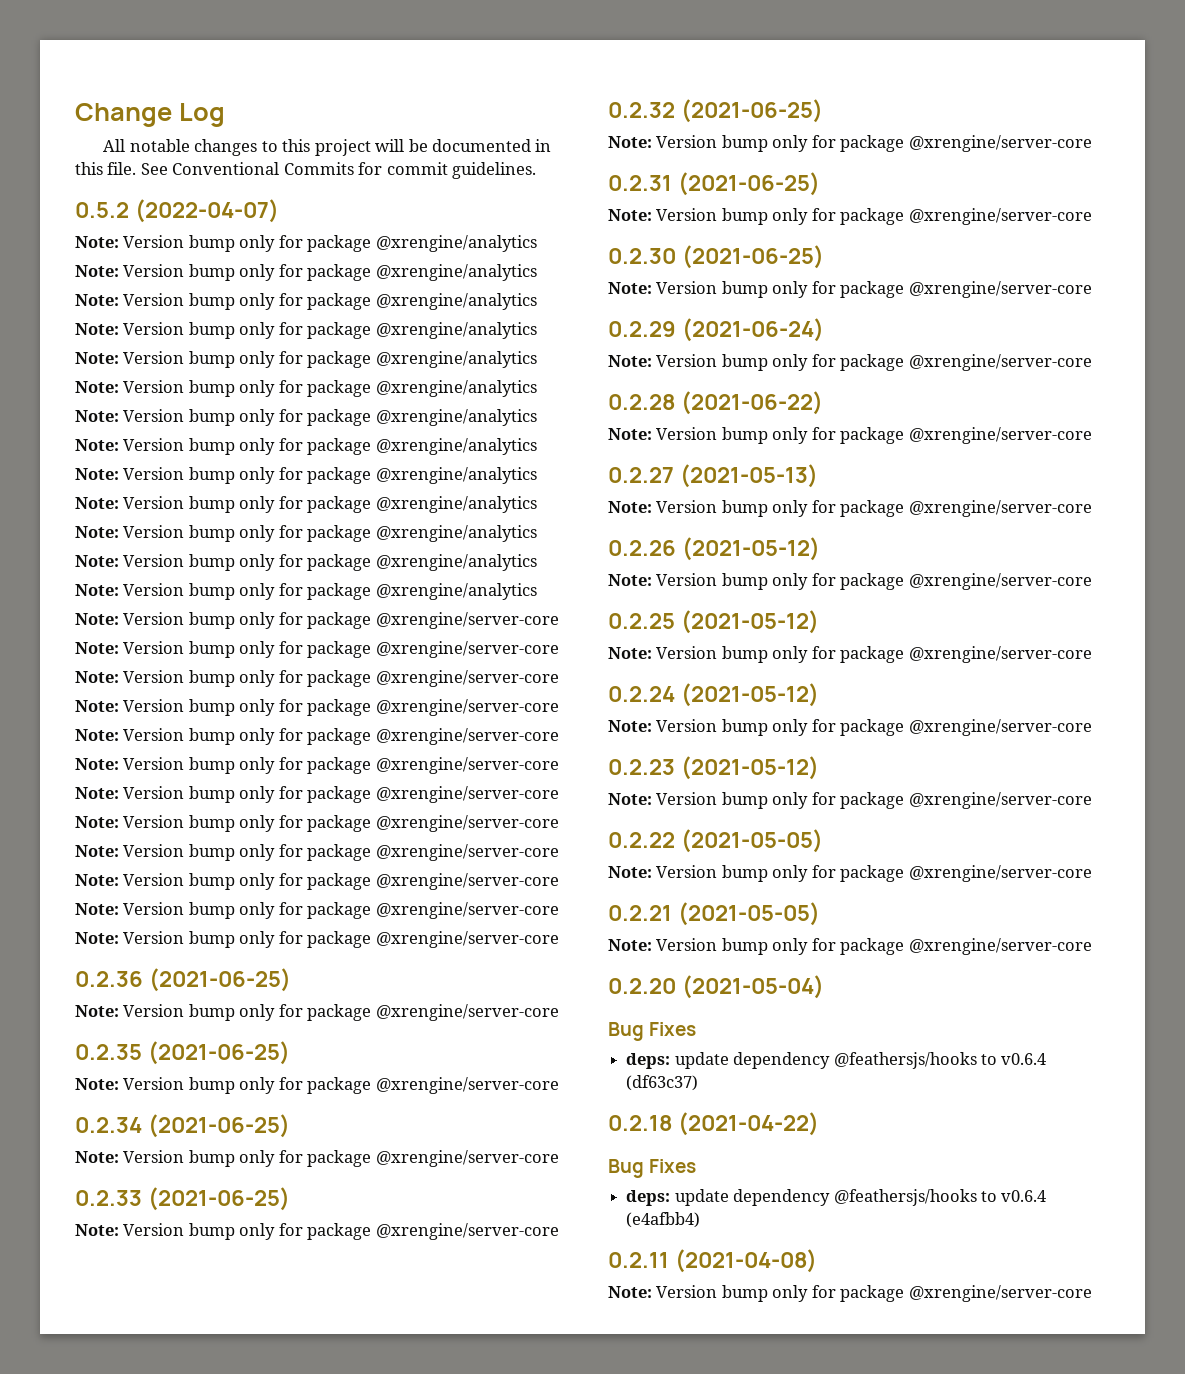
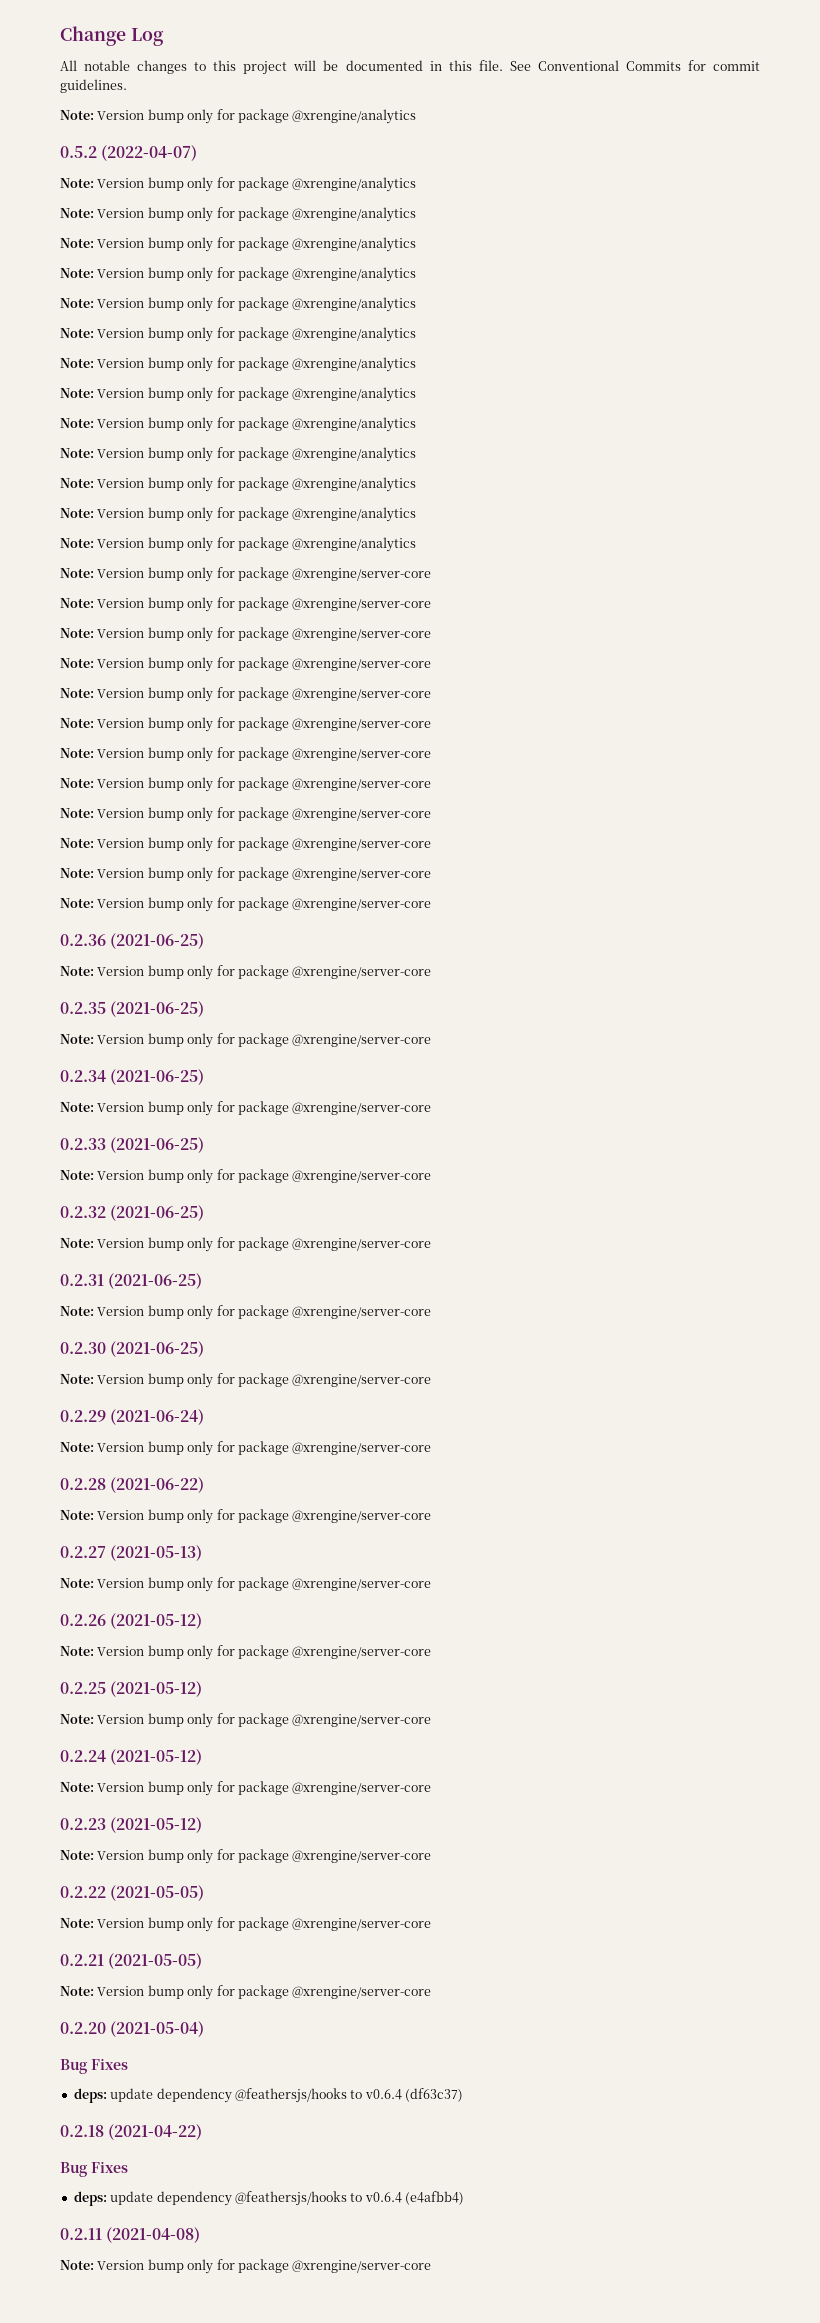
(537, 170) none -> [60,109,417,124] // Note: Version bump only for package @xrengine/analytics

